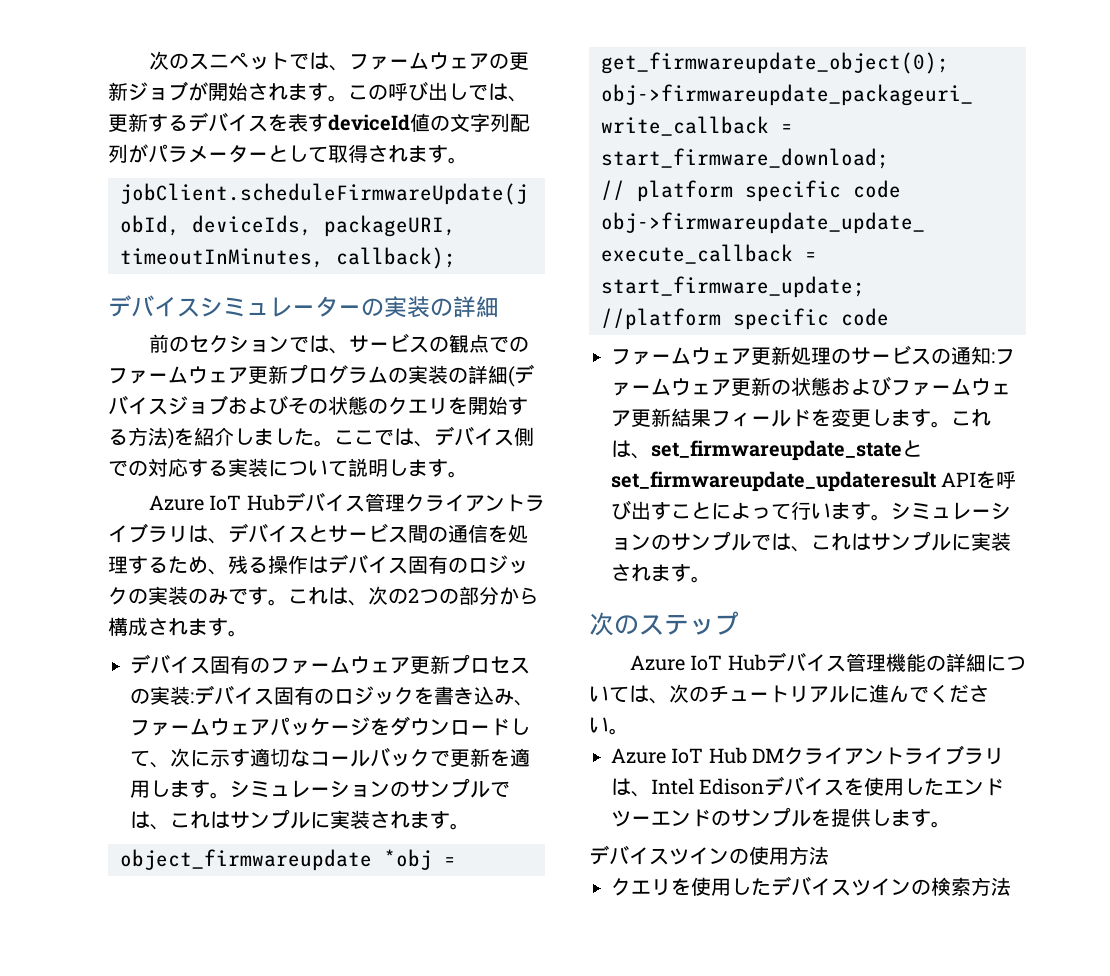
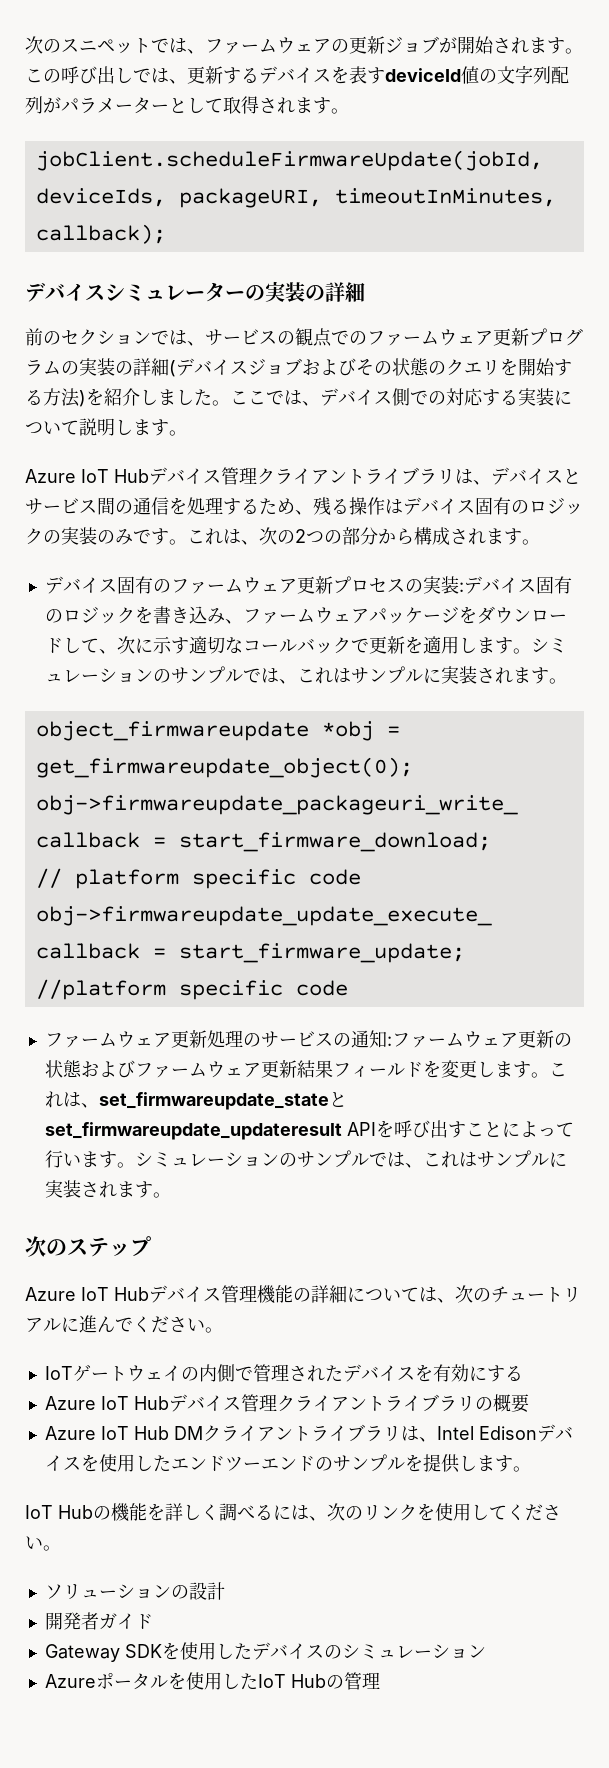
(629, 731) none -> [44,1364,523,1382] [44,1394,529,1413] // IoTゲートウェイの内側で管理されたデバイスを有効にする // Azure IoT Hubデバイス管理クライアントライブラリの概要
[589,845,829,865] [611,878,671,896] デバイスツインの使用方法 // クエリ -> [25,1503,561,1522] [25,1536,61,1551] [44,1582,225,1600] [44,1612,153,1630] [44,1644,162,1662] IoT Hubの機能を詳しく調べるには、次のリンクを使用してください。 // ソリューションの設計 // 開発者ガイド // Gateway SDK
[851,877,1011,896] ツインの検索方法 -> [323,1644,486,1659] [44,1672,380,1690] のシミュレーション // Azureポータルを使用したIoT Hubの管理

